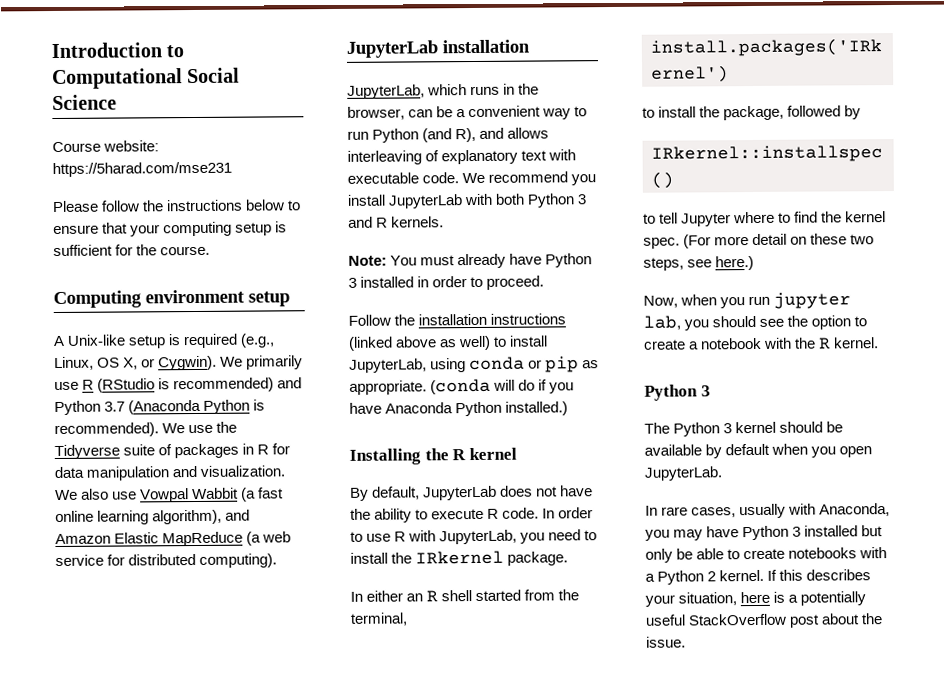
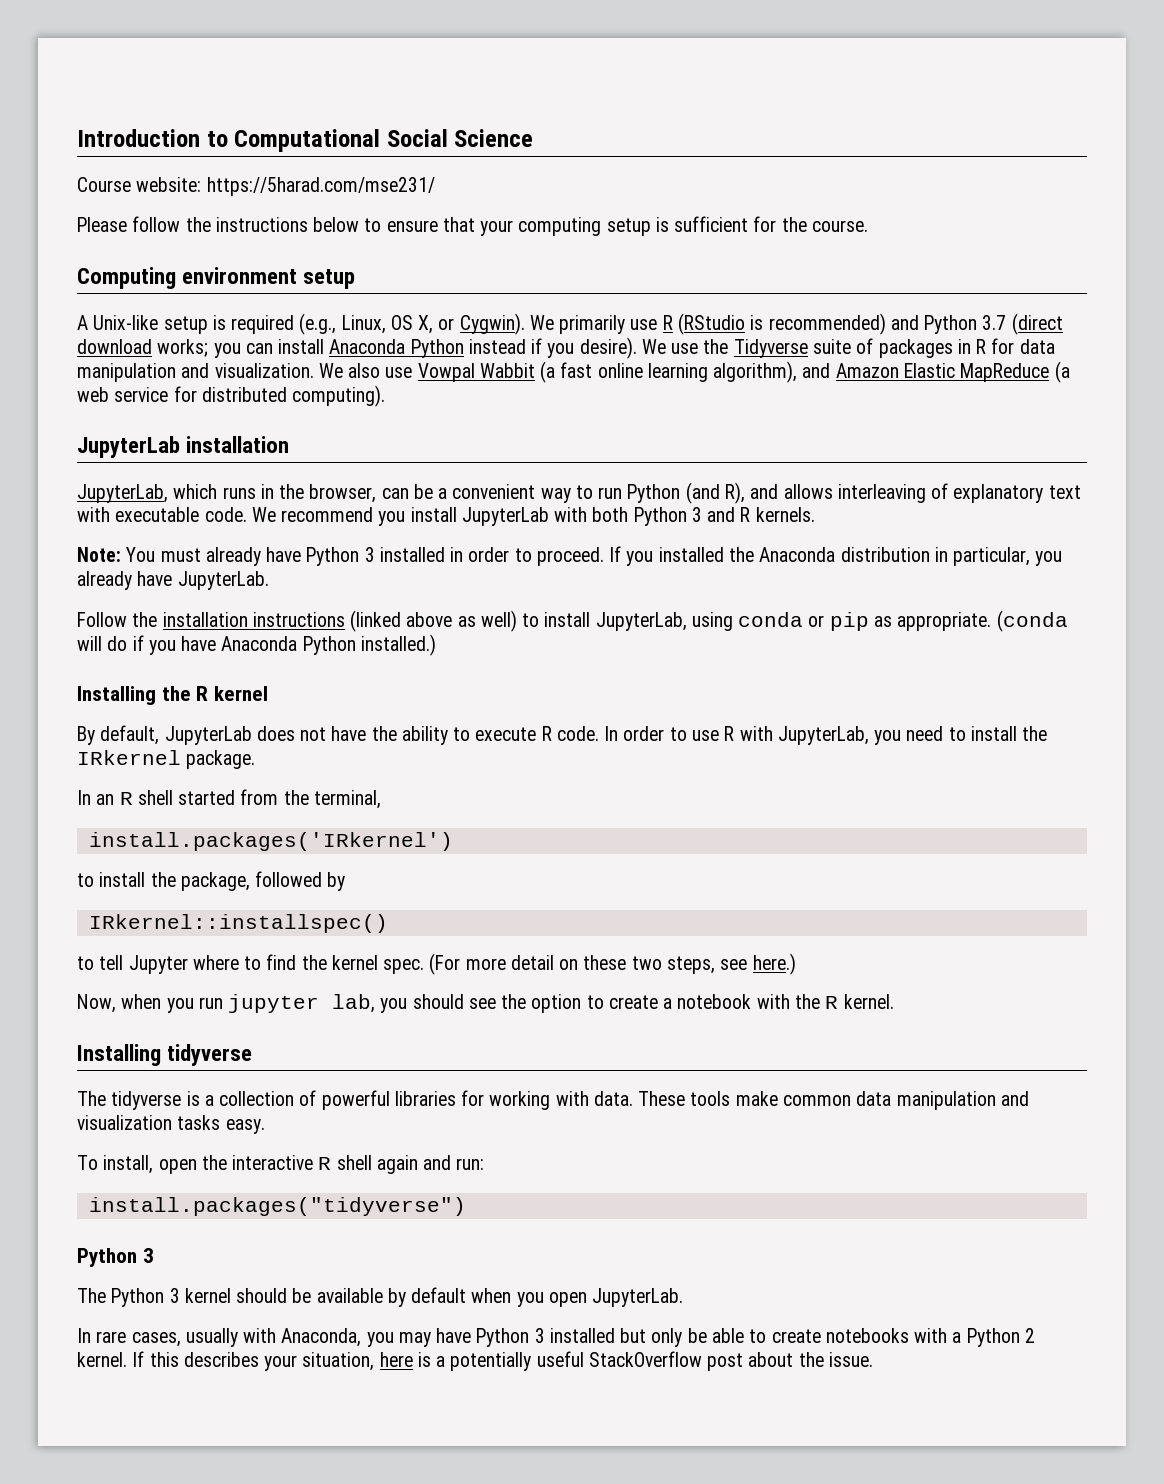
[52,161,232,178] https://5harad.com/mse231 -> [206,177,435,196] https://5harad.com/mse231/
[128,399,266,415] [54,422,159,438] (Anaconda Python is recommended). -> [1011,313,1063,335] [77,337,637,359] (direct download works; you can install Anaconda Python instead if you desire).
(545, 282) none -> [609,546,1063,566] [77,571,269,590] If you installed the Anaconda distribution in particular, you already have JupyterLab.
[366,590,404,602] either -> (91, 797) none
(880, 343) none -> [77,1044,253,1066] [77,1090,1029,1110] [77,1115,265,1134] [77,1155,485,1174] [88,1197,466,1216] // Installing tidyverse // The tidyverse is a collection of powerful libraries for working with data. These tools make common data manipulation and visualization tasks easy. // To install, open the interactive R shell again and run: // install.packages("tidyverse")

